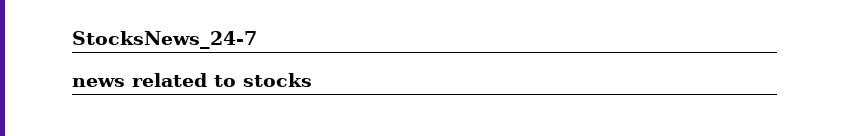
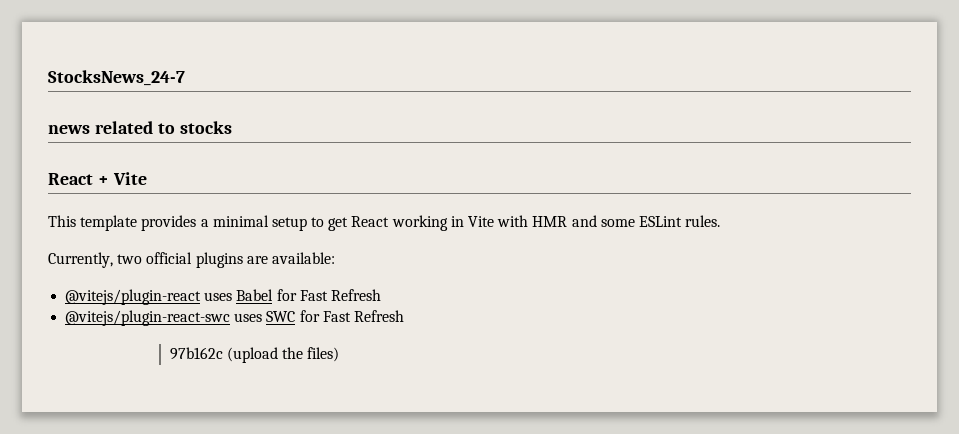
(312, 80) none -> [48,172,147,185] [48,215,721,231] [48,252,335,268] [65,289,381,305] [65,310,404,326] [169,347,340,363] // React + Vite // This template provides a minimal setup to get React working in Vite with HMR and some ESLint rules. // Currently, two official plugins are available: // @vitejs/plugin-react uses Babel for Fast Refresh // @vitejs/plugin-react-swc uses SWC for Fast Refresh // 97b162c (upload the files)

